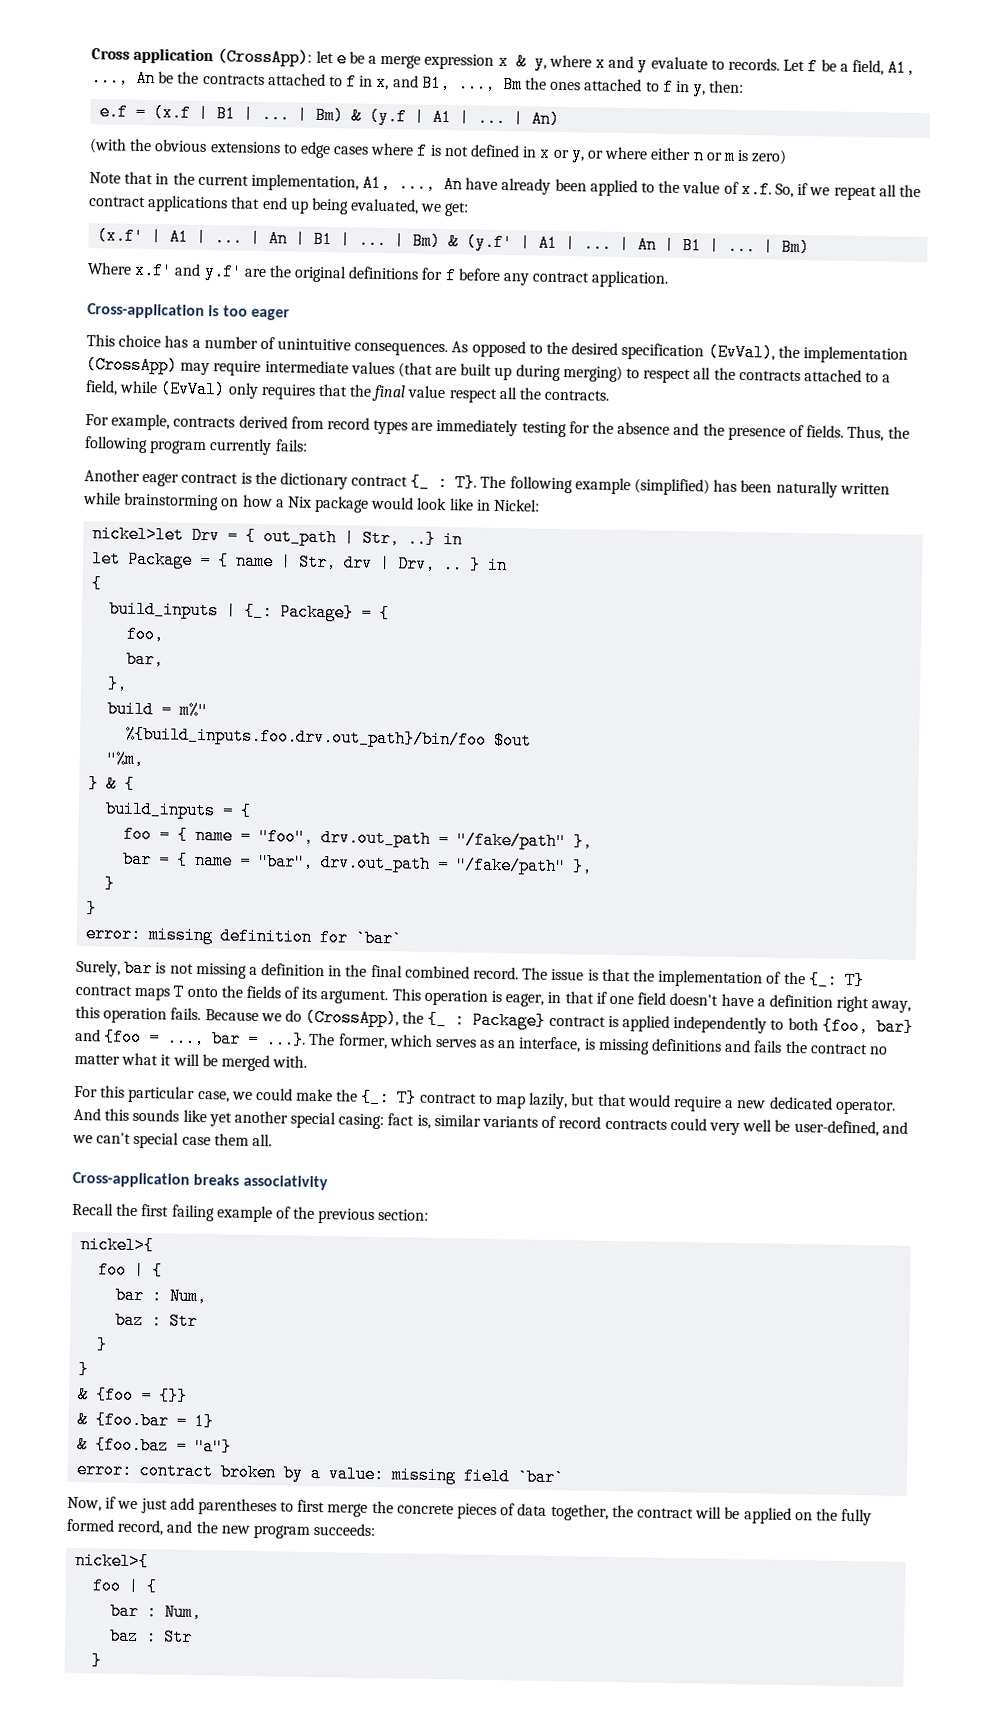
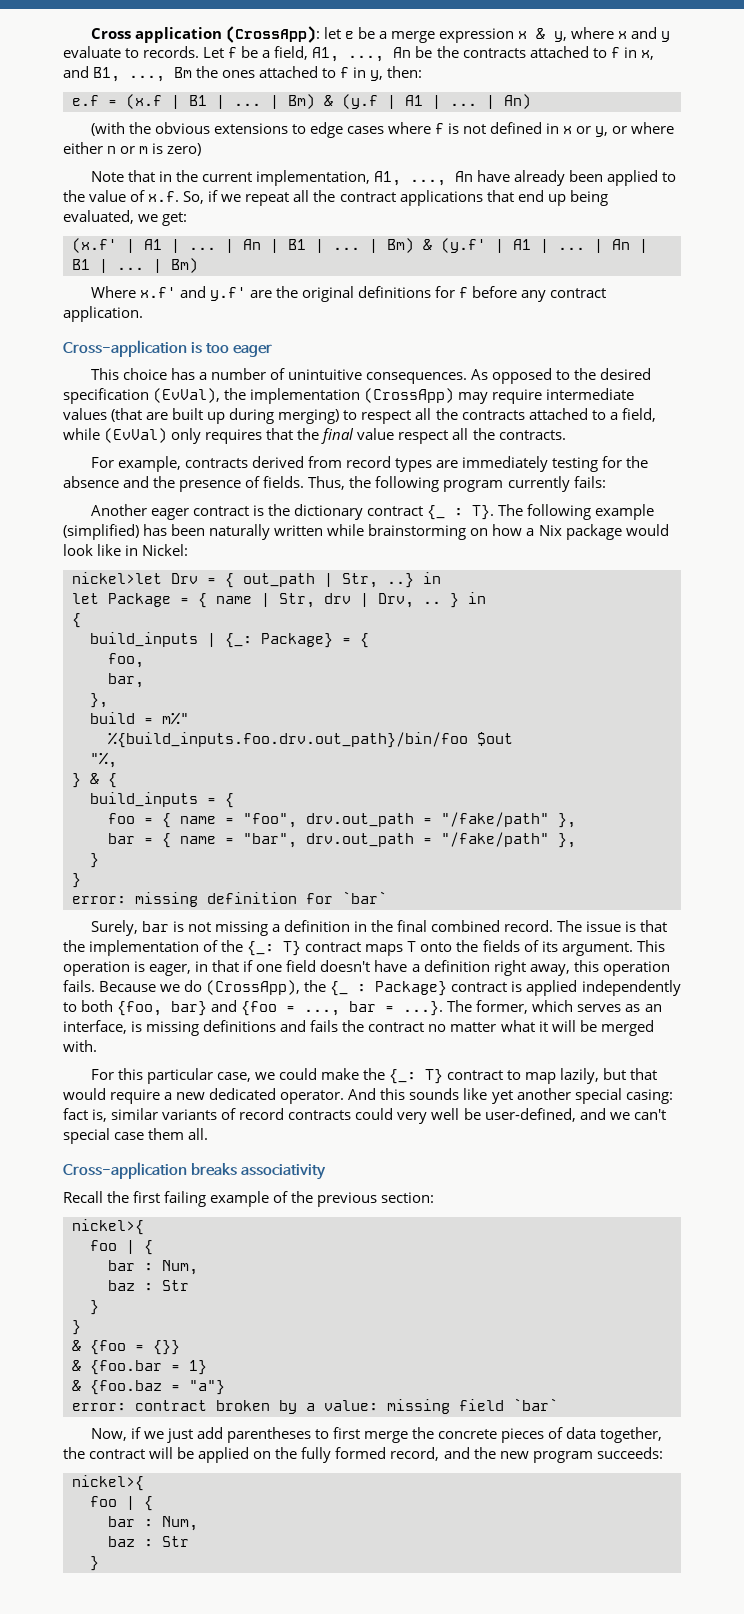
[106,750,145,769] "%m, -> [90,752,117,768] "%,

